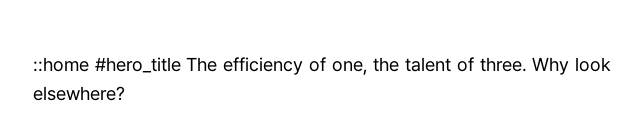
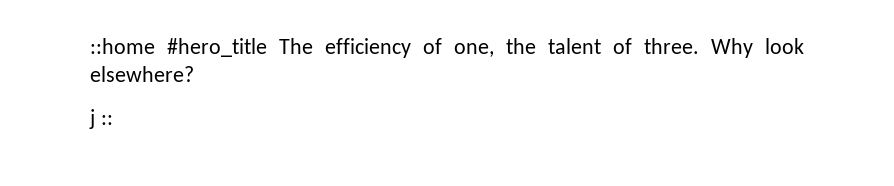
(125, 93) none -> [89,109,113,129] // j ::

